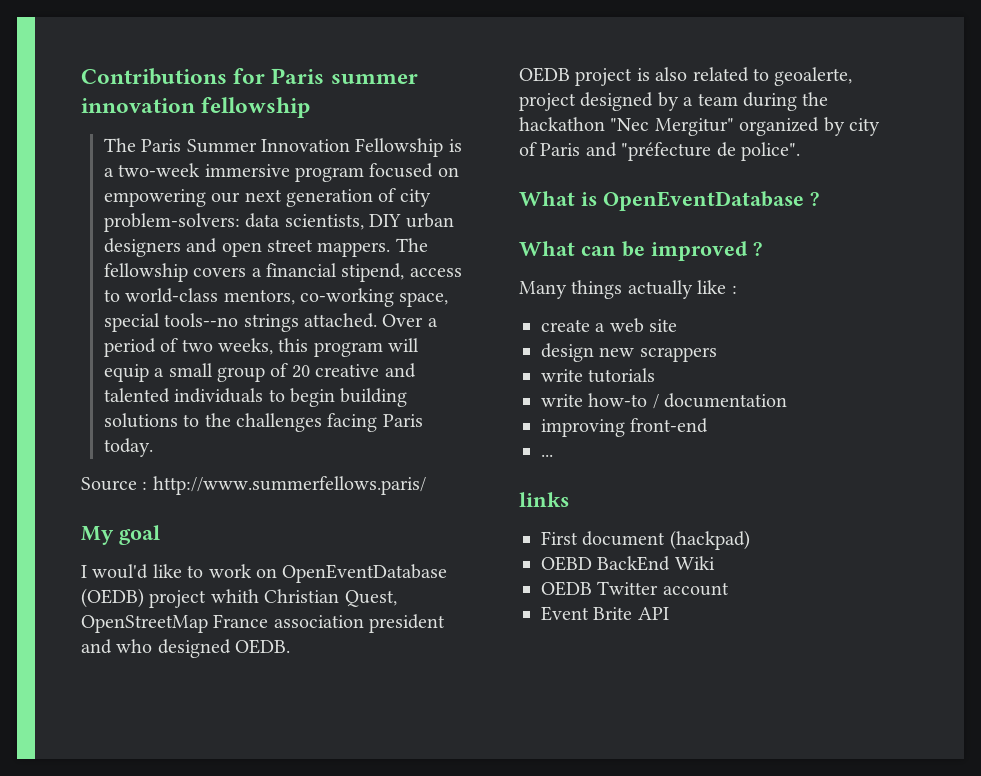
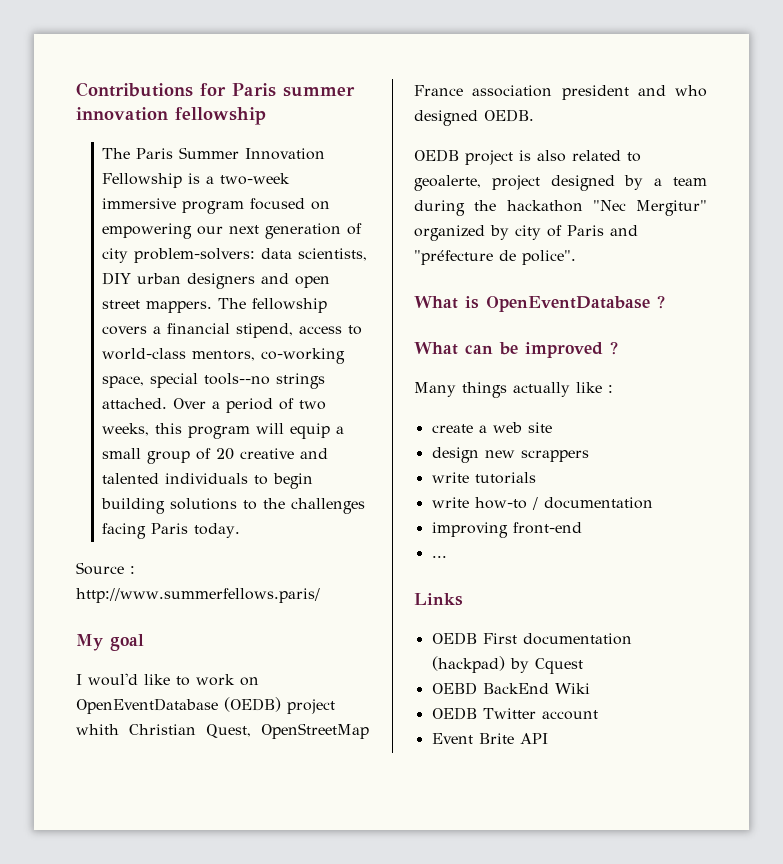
[519,492,569,507] [541,531,666,546] links // First document -> [414,593,463,606] [431,632,632,645] Links // OEDB First documentation
(750, 540) none -> [509,658,583,674] by Cquest

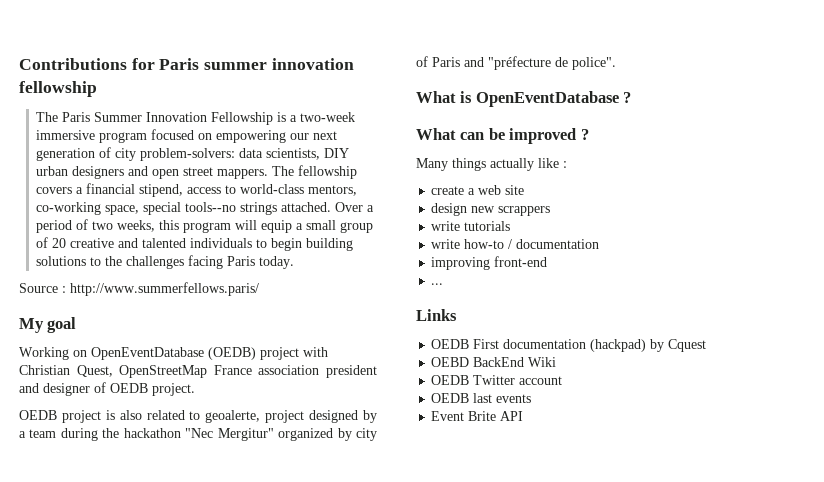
[76,673,235,686] I woul'd like to work -> [19,347,69,360] Working
[76,724,119,735] whith -> [303,347,328,357] with
[675,85,707,97] [414,109,534,126] who designed OEDB. -> [43,382,195,396] designer of OEDB project.
(598, 715) none -> [431,393,532,403] // OEDB last events

